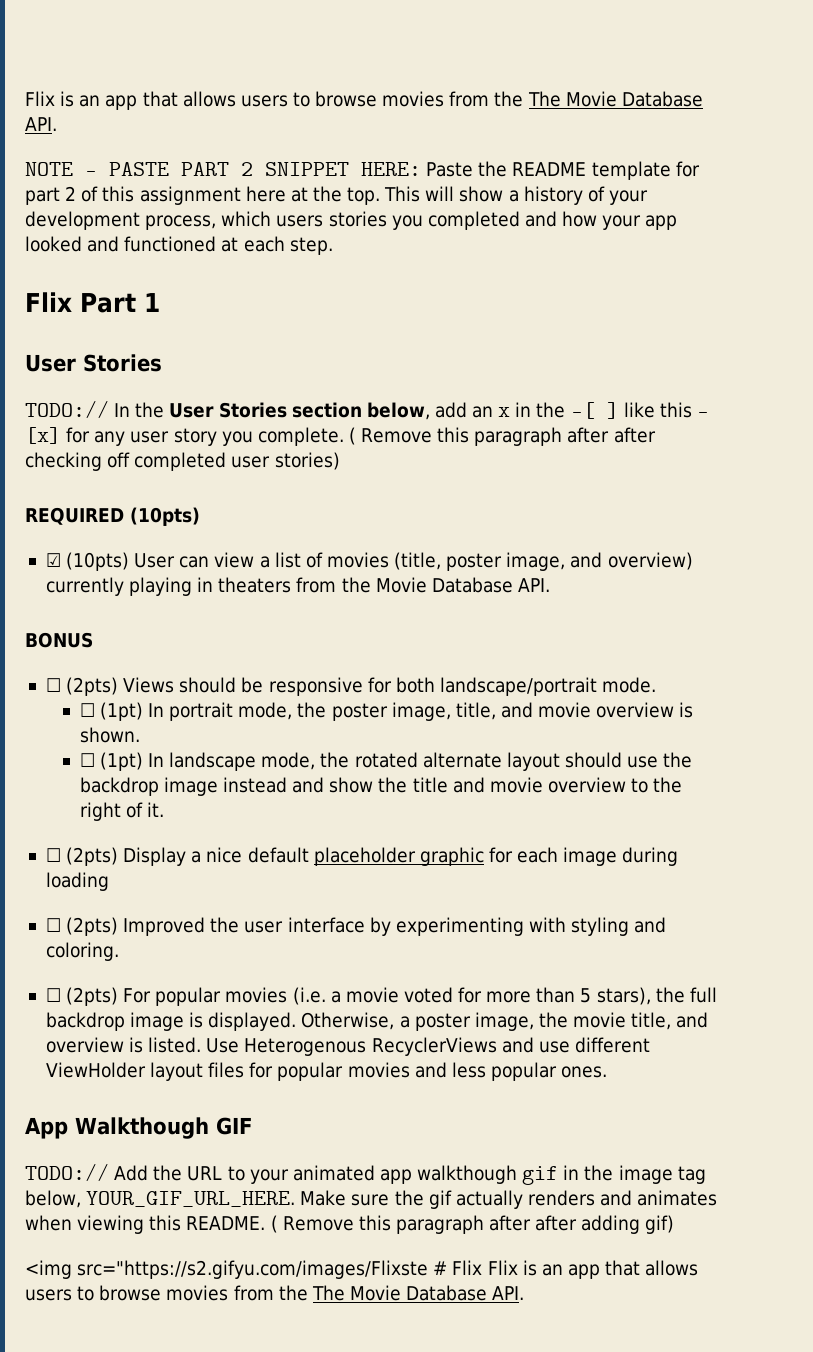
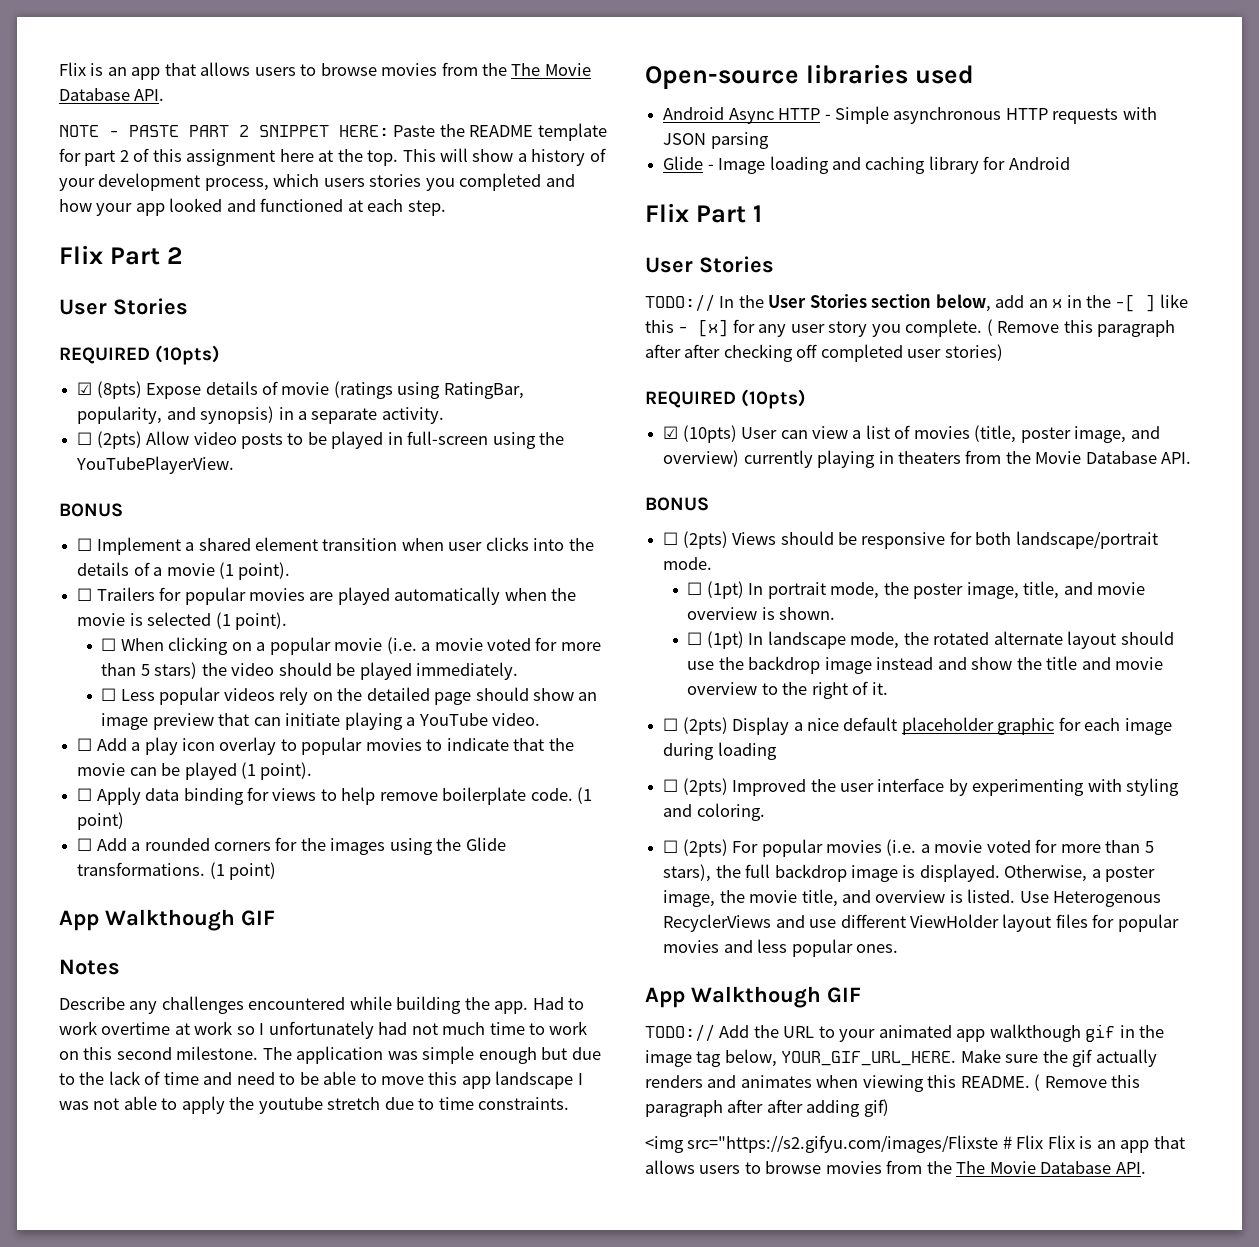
(333, 246) none -> [59,245,182,265] [59,298,188,315] [59,345,221,365] [77,381,524,399] [77,406,444,424] [77,431,565,449] [76,456,235,474] [59,503,123,517] [77,537,594,555] [77,562,291,580] [77,587,577,605] [77,612,287,630] [101,637,601,655] [101,662,519,680] [101,687,598,705] [101,712,541,730] [77,737,574,755] [77,762,313,780] [77,787,593,805] [77,812,125,830] [77,837,506,855] [77,862,277,880] [59,909,275,931] [59,959,120,975] [59,996,585,1014] [59,1021,588,1039] [59,1046,601,1064] [59,1071,583,1089] [59,1096,570,1114] [645,64,974,90] [663,106,1157,124] [663,132,769,149] [663,156,1070,174] // Flix Part 2 // User Stories // REQUIRED (10pts) // ☑ (8pts) Expose details of movie (ratings using RatingBar, popularity, and synopsis) in a separate activity. // ☐ (2pts) Allow video posts to be played in full-screen using the YouTubePlayerView. // BONUS // ☐ Implement a shared element transition when user clicks into the details of a movie (1 point). // ☐ Trailers for popular movies are played automatically when the movie is selected (1 point). // ☐ When clicking on a popular movie (i.e. a movie voted for more than 5 stars) the video should be played immediately. // ☐ Less popular videos rely on the detailed page should show an image preview that can initiate playing a YouTube video. // ☐ Add a play icon overlay to popular movies to indicate that the movie can be played (1 point). // ☐ Apply data binding for views to help remove boilerplate code. (1 point) // ☐ Add a rounded corners for the images using the Glide transformations. (1 point) // App Walkthough GIF // Notes // Describe any challenges encountered while building the app. Had to work overtime at work so I unfortunately had not much time to work on this second milestone. The application was simple enough but due to the lack of time and need to be able to move this app landscape I was not able to apply the youtube stretch due to time constraints. // Open-source libraries used // Android Async HTTP - Simple asynchronous HTTP requests with JSON parsing // Glide - Image loading and caching library for Android

